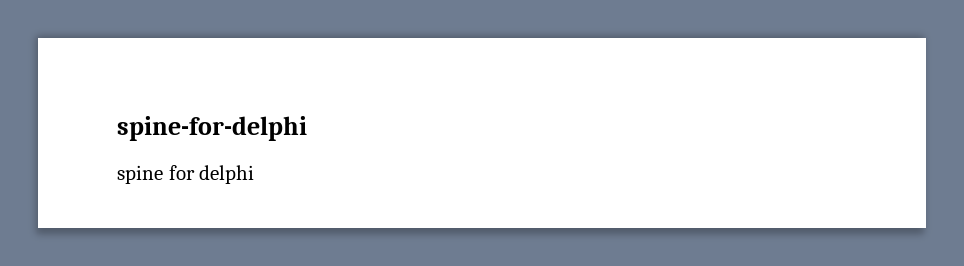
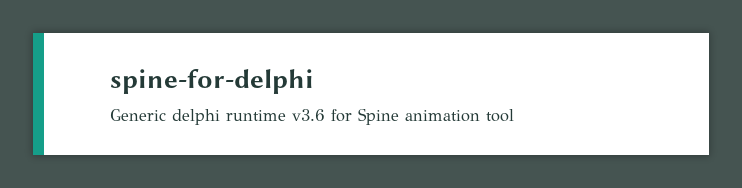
[117,165,255,184] spine for delphi -> [110,108,514,125] Generic delphi runtime v3.6 for Spine animation tool

